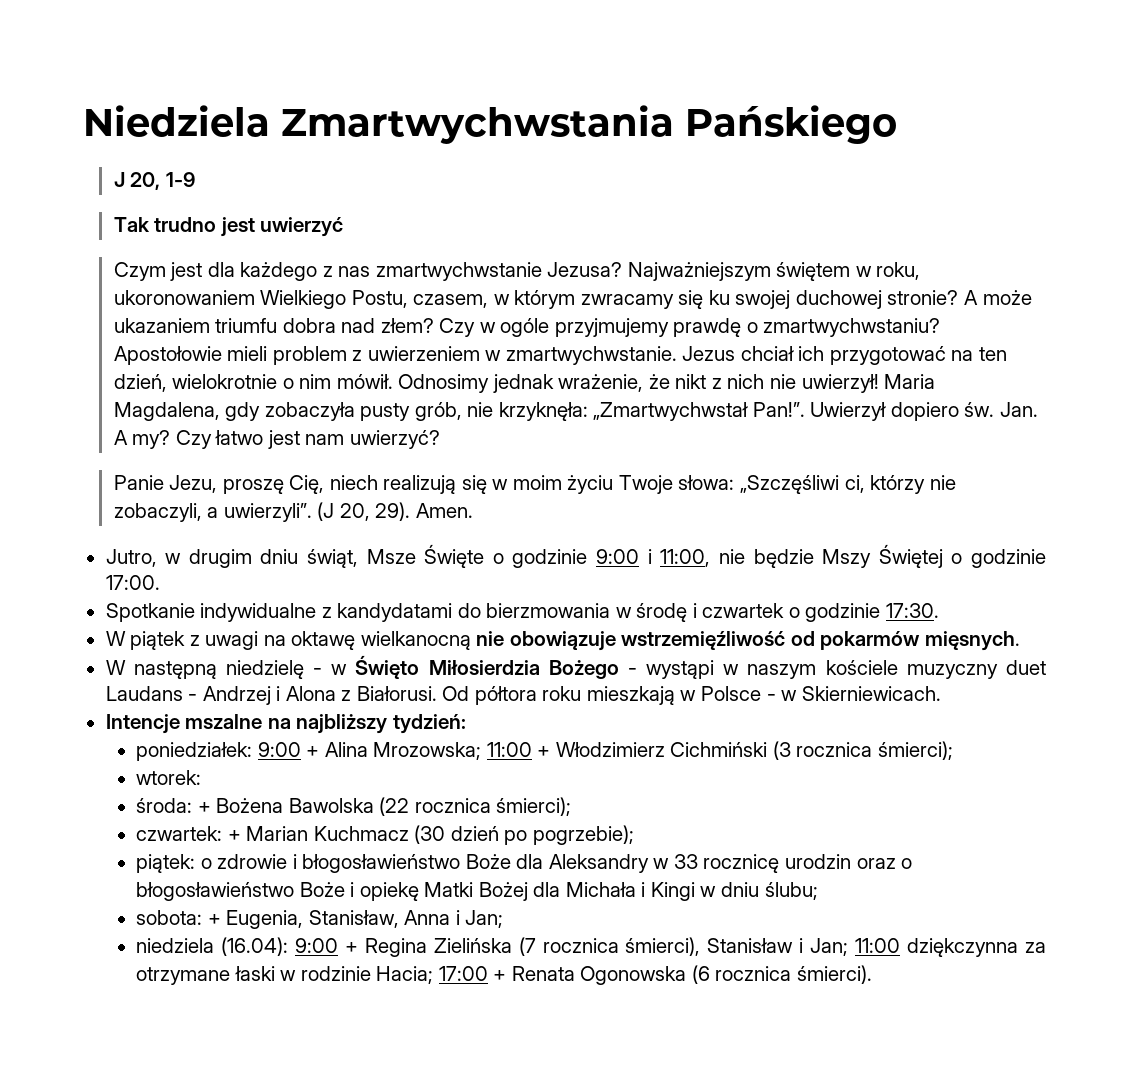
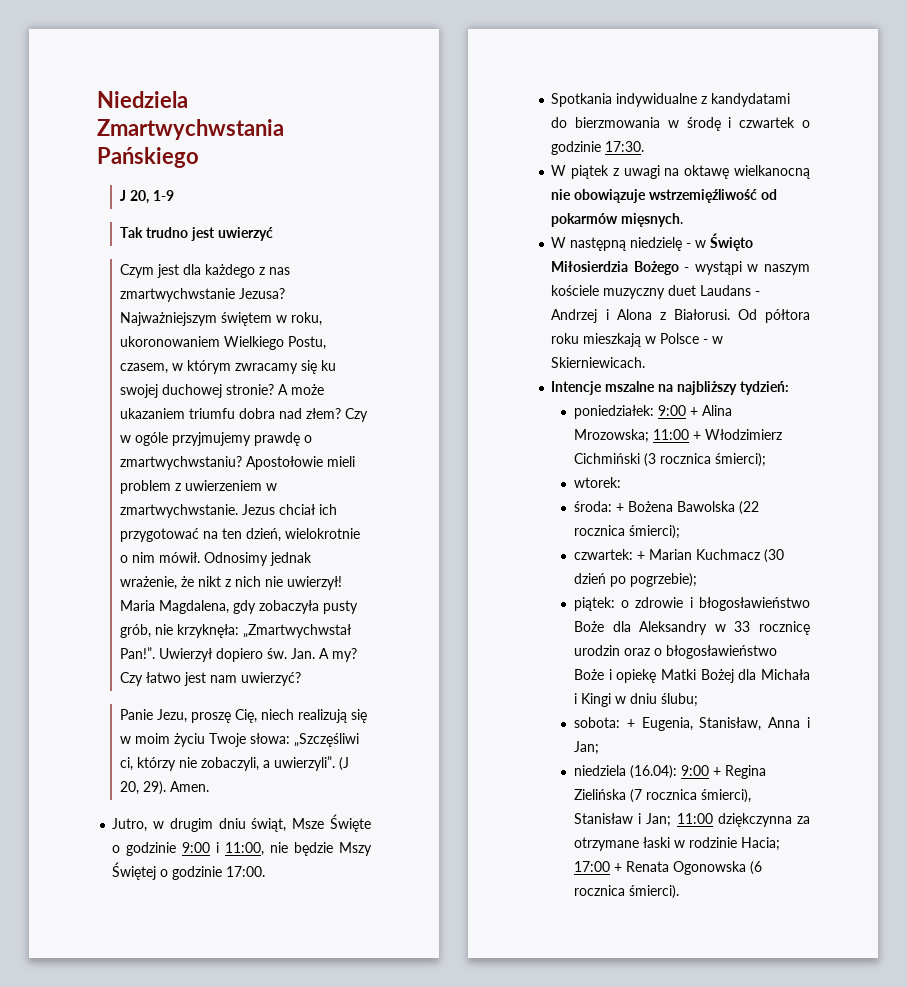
[105,603,195,622] Spotkanie -> [551,93,613,107] Spotkania

